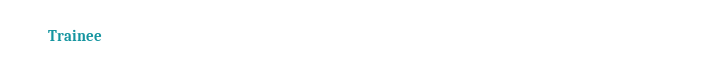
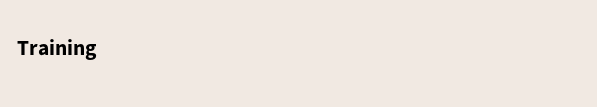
[48,29,102,41] Trainee -> [17,39,97,60] Training

